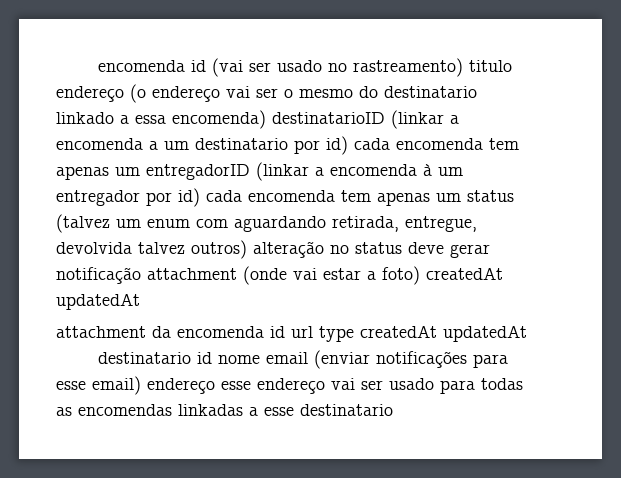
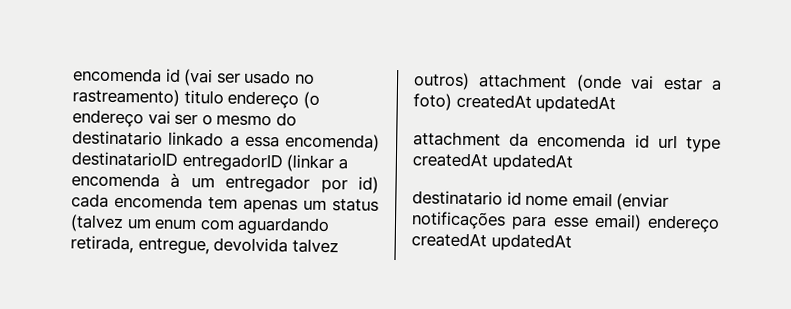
[391,110,459,129] [56,136,519,155] [56,166,140,180] (linkar a encomenda a um destinatario por id) cada encomenda tem apenas um -> (179, 159) none
[253,241,490,258] [56,267,141,284] alteração no status deve gerar notificação -> (470, 81) none
[221,378,523,394] [56,404,393,416] esse endereço vai ser usado para todas as encomendas linkadas a esse destinatario -> [411,232,572,252] createdAt updatedAt

